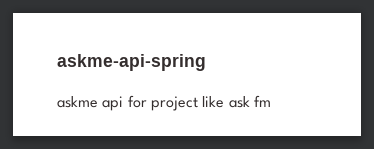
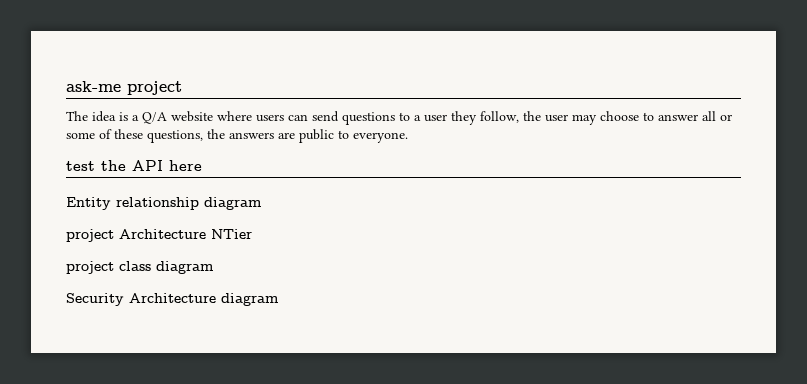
[57,54,206,71] [57,95,271,111] askme-api-spring // askme api for project like ask fm -> [66,81,182,95] [66,111,732,125] [66,129,408,143] [66,160,202,171] [66,197,262,210] [66,229,252,242] [66,261,214,274] [66,293,279,306] ask-me project // The idea is a Q/A website where users can send questions to a user they follow, the user may choose to answer all or some of these questions, the answers are public to everyone. // test the API here // Entity relationship diagram // project Architecture NTier // project class diagram // Security Architecture diagram

